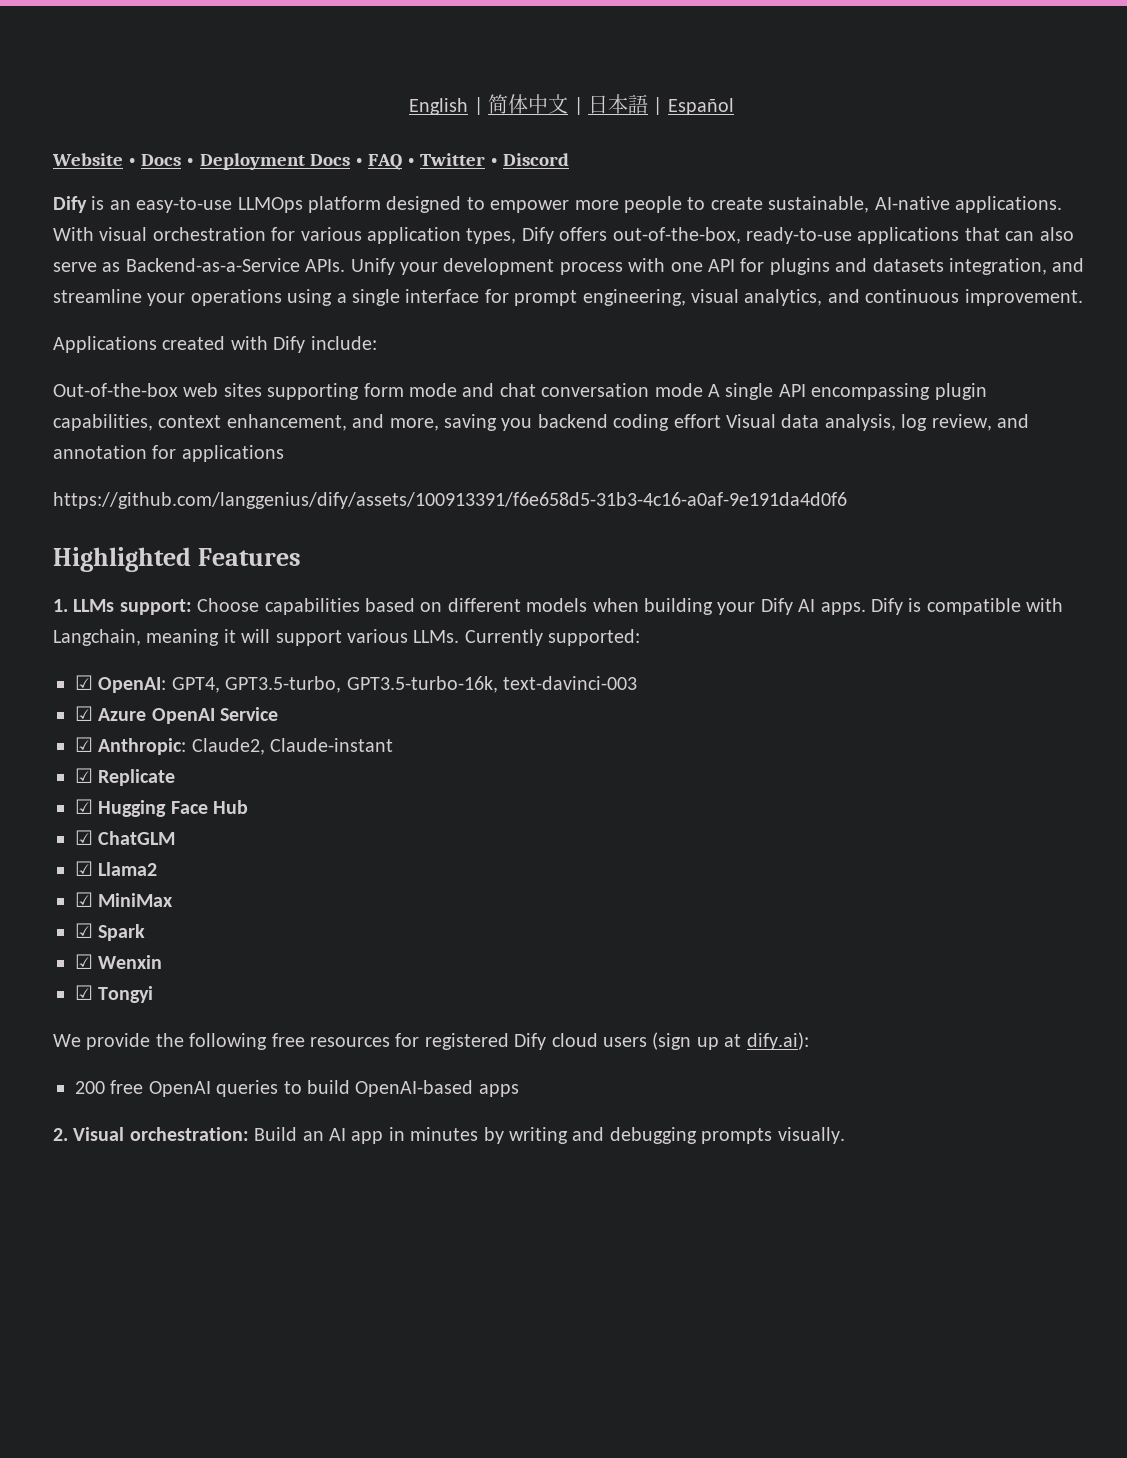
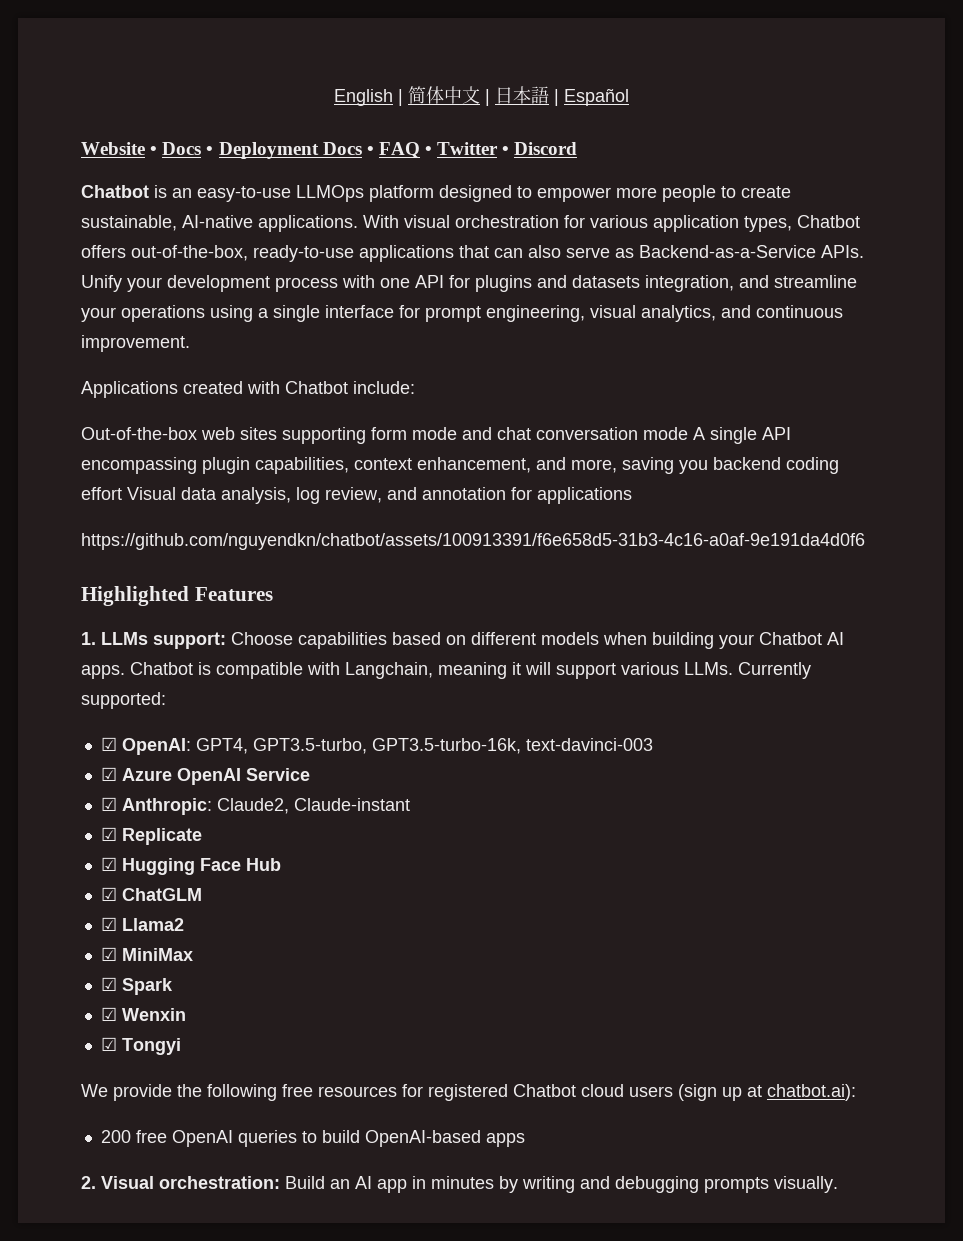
[53,196,87,213] Dify -> [81,185,149,198] Chatbot
[521,227,554,244] Dify -> [797,215,860,228] Chatbot
[273,336,306,353] Dify -> [285,381,348,394] Chatbot
[53,492,847,509] https://github.com/langgenius/dify/assets/100913391/f6e658d5-31b3-4c16-a0af-9e191da4d0f6 -> [81,533,865,550] https://github.com/nguyendkn/chatbot/assets/100913391/f6e658d5-31b3-4c16-a0af-9e191da4d0f6
[760,598,793,615] Dify -> [759,632,822,645] Chatbot
[870,598,903,615] Dify -> [130,662,193,675] Chatbot
[514,1033,547,1050] Dify -> [513,1084,576,1097] Chatbot
[746,1032,809,1050] dify.ai): -> [767,1084,856,1101] chatbot.ai):

